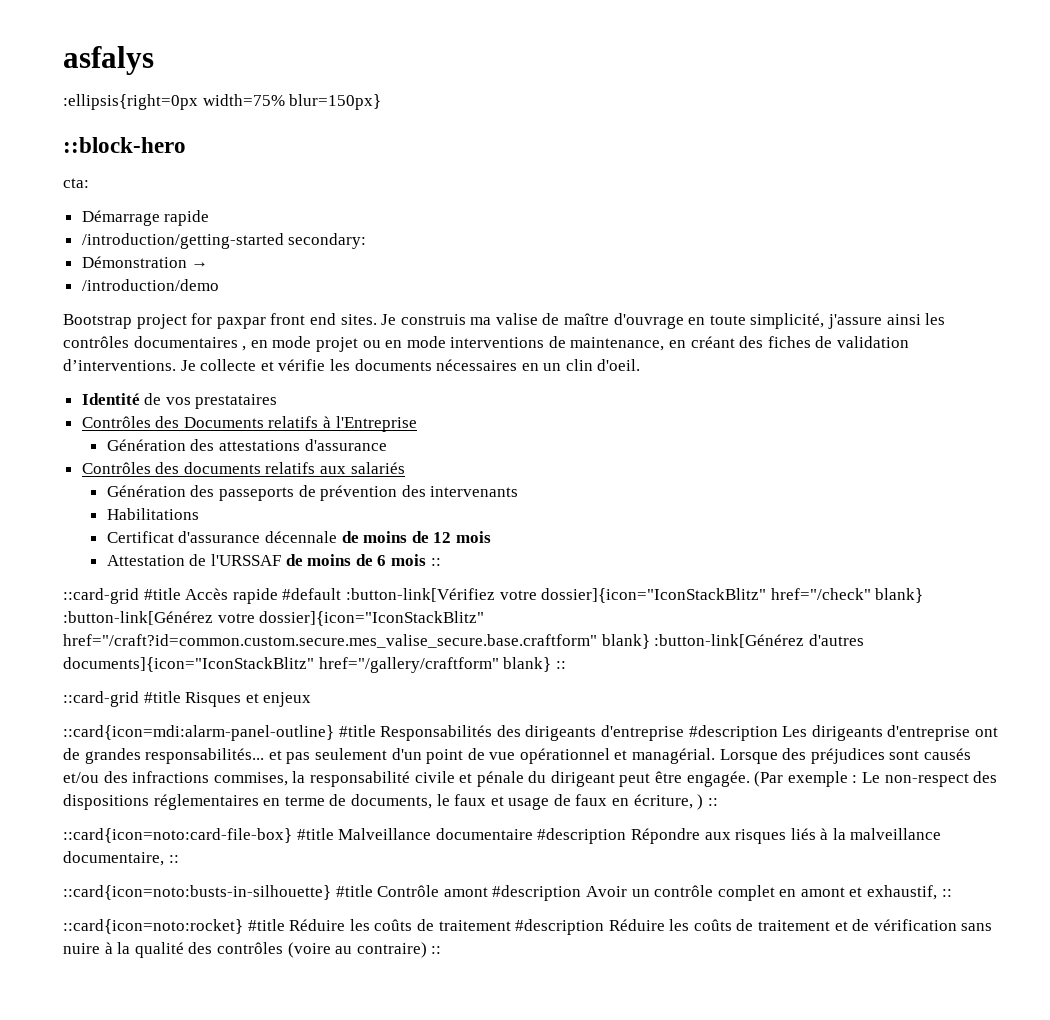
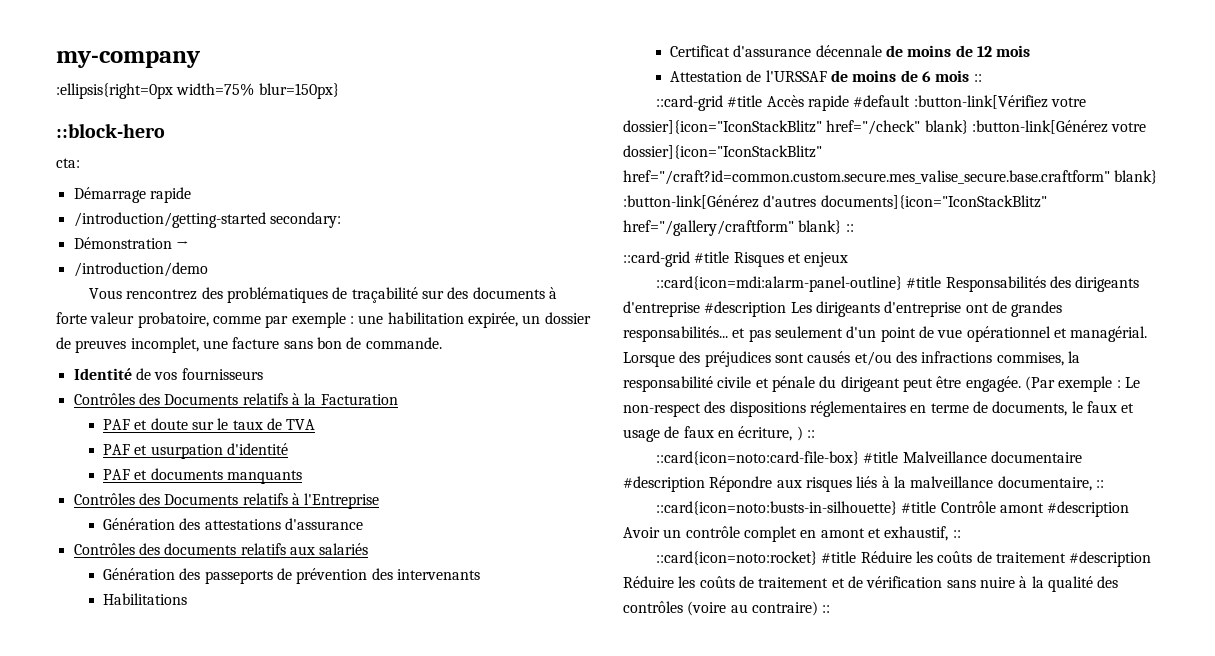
[63,46,154,75] asfalys -> [56,51,201,68] my-company
[63,313,946,329] [63,336,910,352] [63,359,641,371] [81,393,278,409] Bootstrap project for paxpar front end sites. Je construis ma valise de maître d'ouvrage en toute simplicité, j'assure ainsi les contrôles documentaires , en mode projet ou en mode interventions de maintenance, en créant des fiches de validation d’interventions. Je collecte et vérifie les documents nécessaires en un clin d'oeil. // Identité de vos prestataires -> [88,287,557,303] [56,312,591,328] [56,337,442,353] [73,368,263,380] [73,393,398,405] [103,418,316,430] [103,443,289,459] [103,468,303,484] Vous rencontrez des problématiques de traçabilité sur des documents à forte valeur probatoire, comme par exemple : une habilitation expirée, un dossier de preuves incomplet, une facture sans bon de commande. // Identité de vos fournisseurs // Contrôles des Documents relatifs à la Facturation // PAF et doute sur le taux de TVA // PAF et usurpation d'identité // PAF et documents manquants

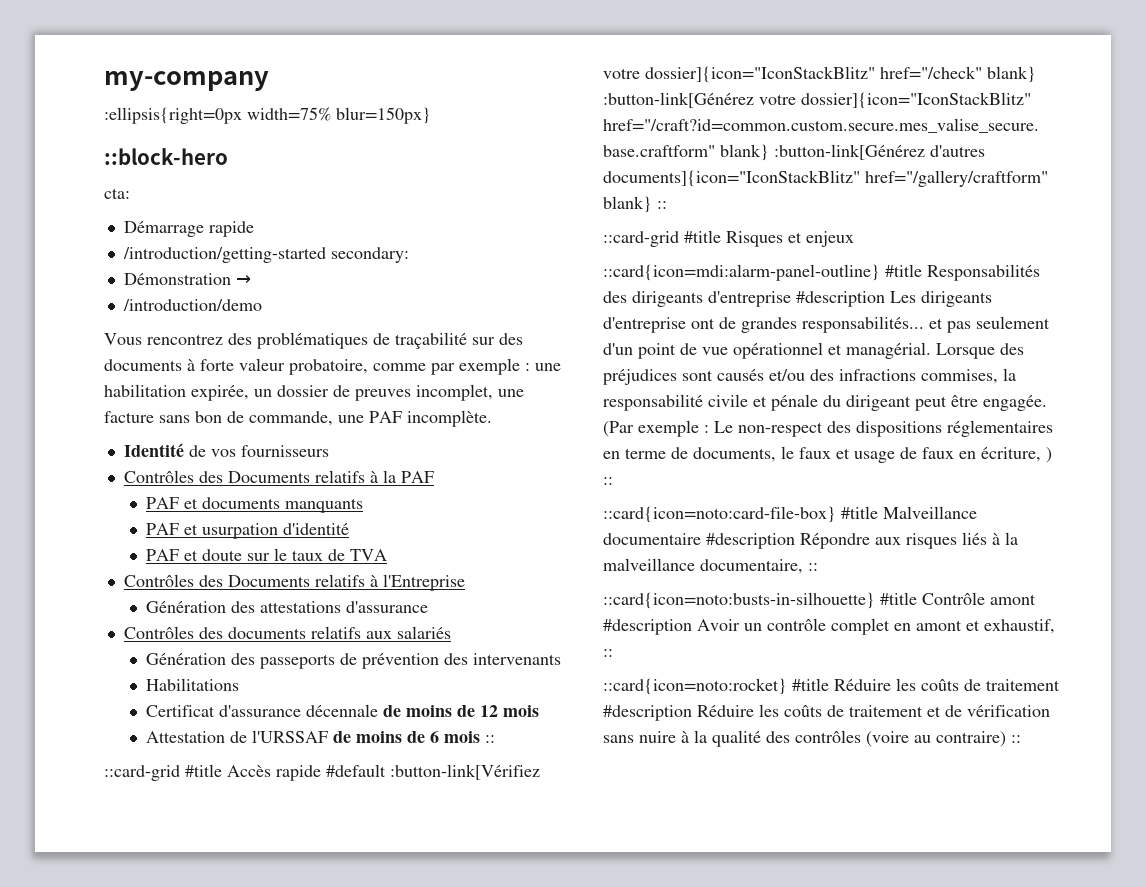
[365,337,442,349] commande. -> [249,410,492,427] commande, une PAF incomplète.
[320,394,398,405] Facturation -> [400,471,434,483] [146,497,364,513] [146,523,350,539] PAF // PAF et documents manquants // PAF et usurpation d'identité
[103,443,289,459] [103,468,303,484] // PAF et usurpation d'identité // PAF et documents manquants -> (388, 555) none

